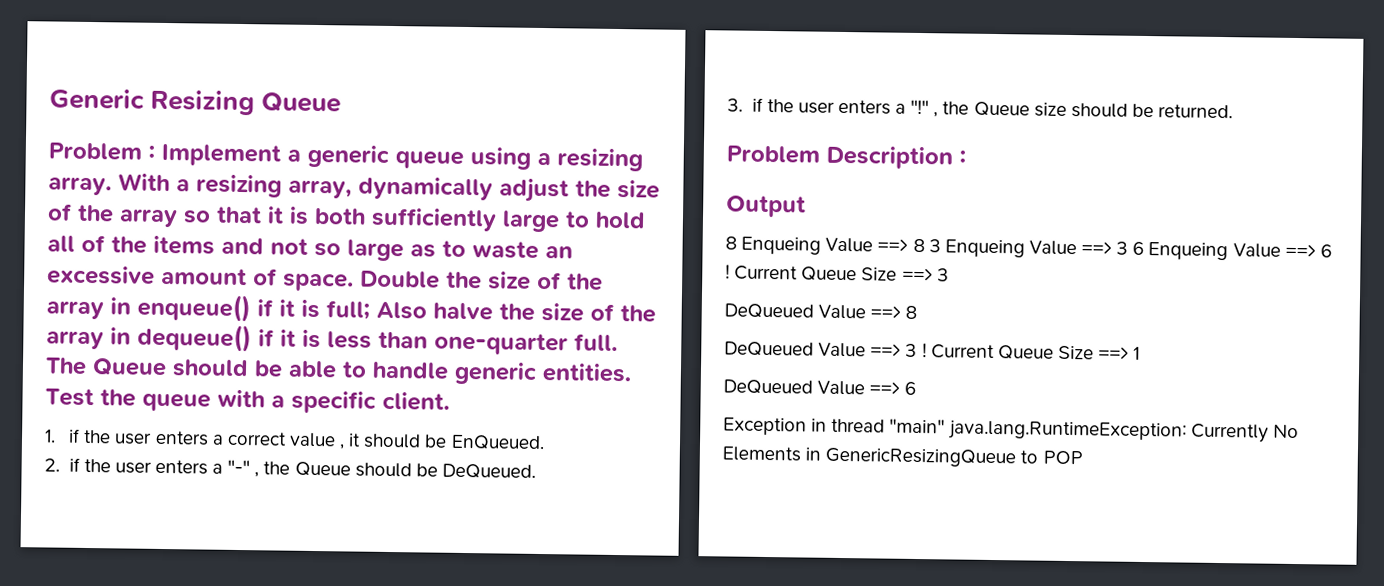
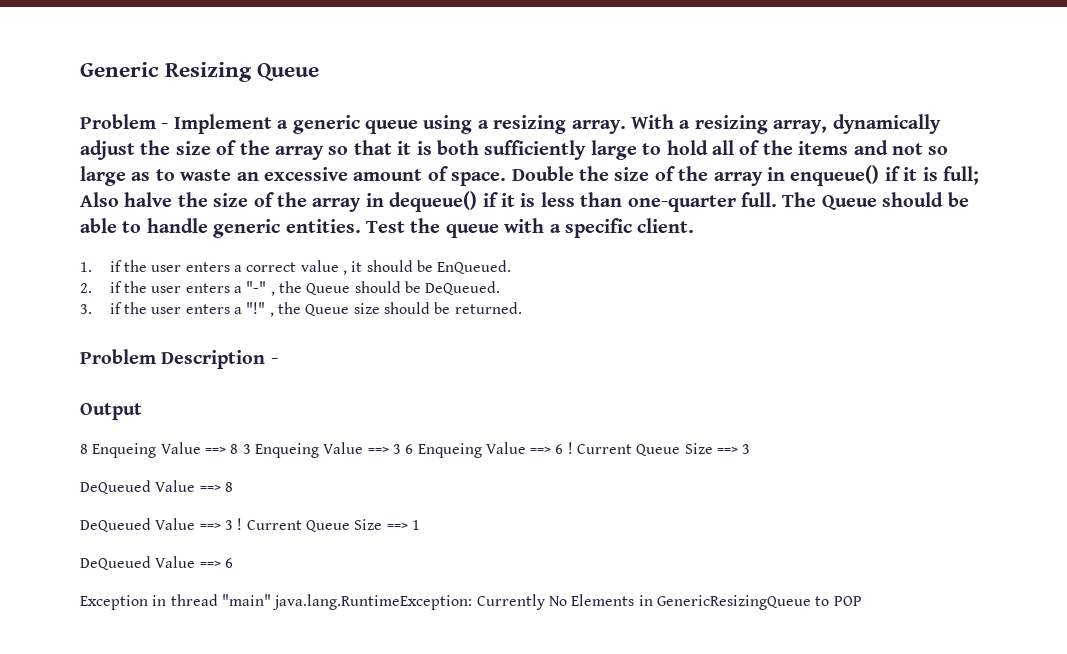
[148,145,155,160] : -> [161,123,169,129] -
[959,150,966,165] : -> [270,358,278,364] -

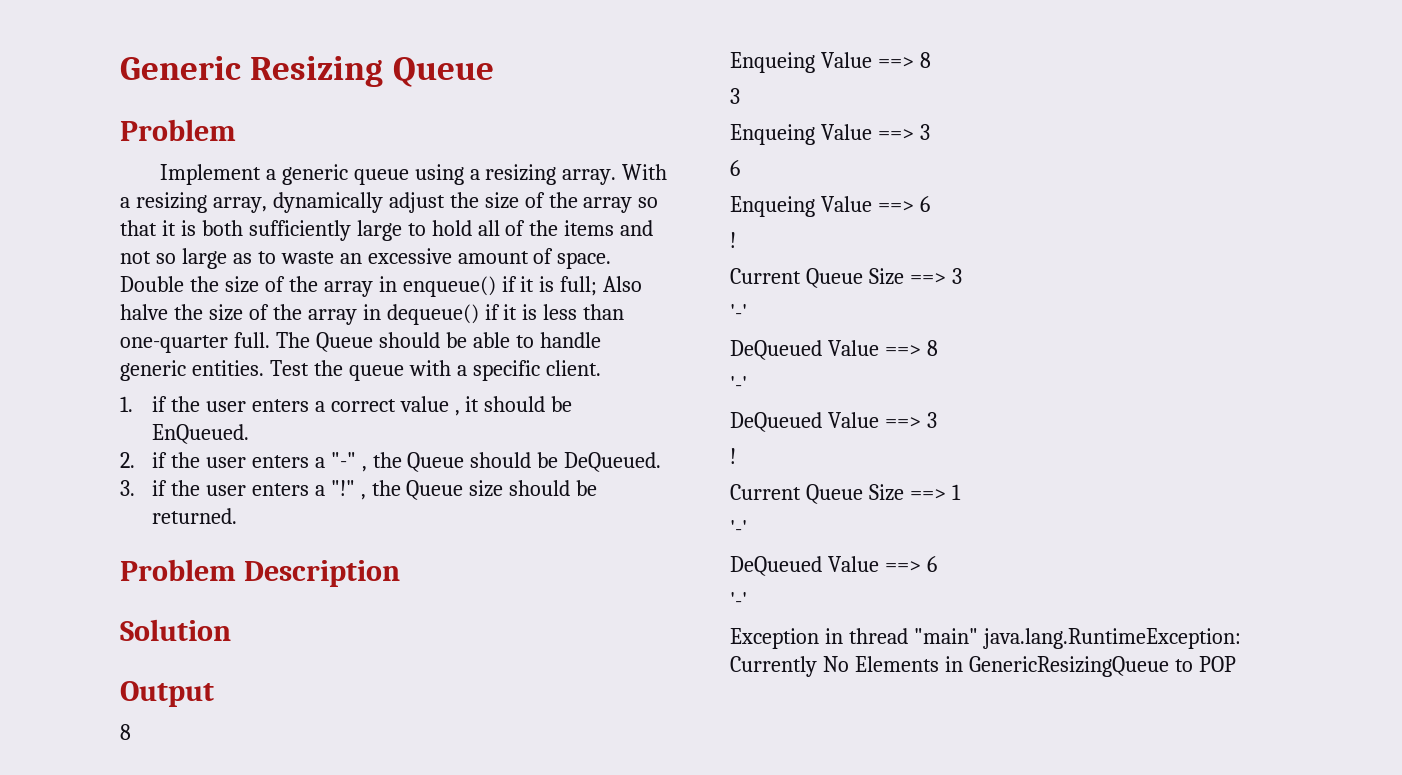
[161,123,169,129] - -> (236, 130) //
[270,358,278,364] - -> [120,619,231,641] // Solution
(88, 449) none -> (131, 732) //
[242,444,251,454] 3 -> [730,88,740,104] // 3 //
[405,444,414,454] 6 -> [730,160,740,176] // 6 //
[567,442,573,454] ! -> [730,232,736,248] // ! //
(751, 449) none -> [730,304,747,320] // '-'
(233, 487) none -> [730,376,747,392] // '-'
[237,518,243,530] ! -> [730,448,736,464] // ! //
(420, 525) none -> [730,520,747,536] // '-'
(233, 563) none -> [730,592,747,608] // '-'

